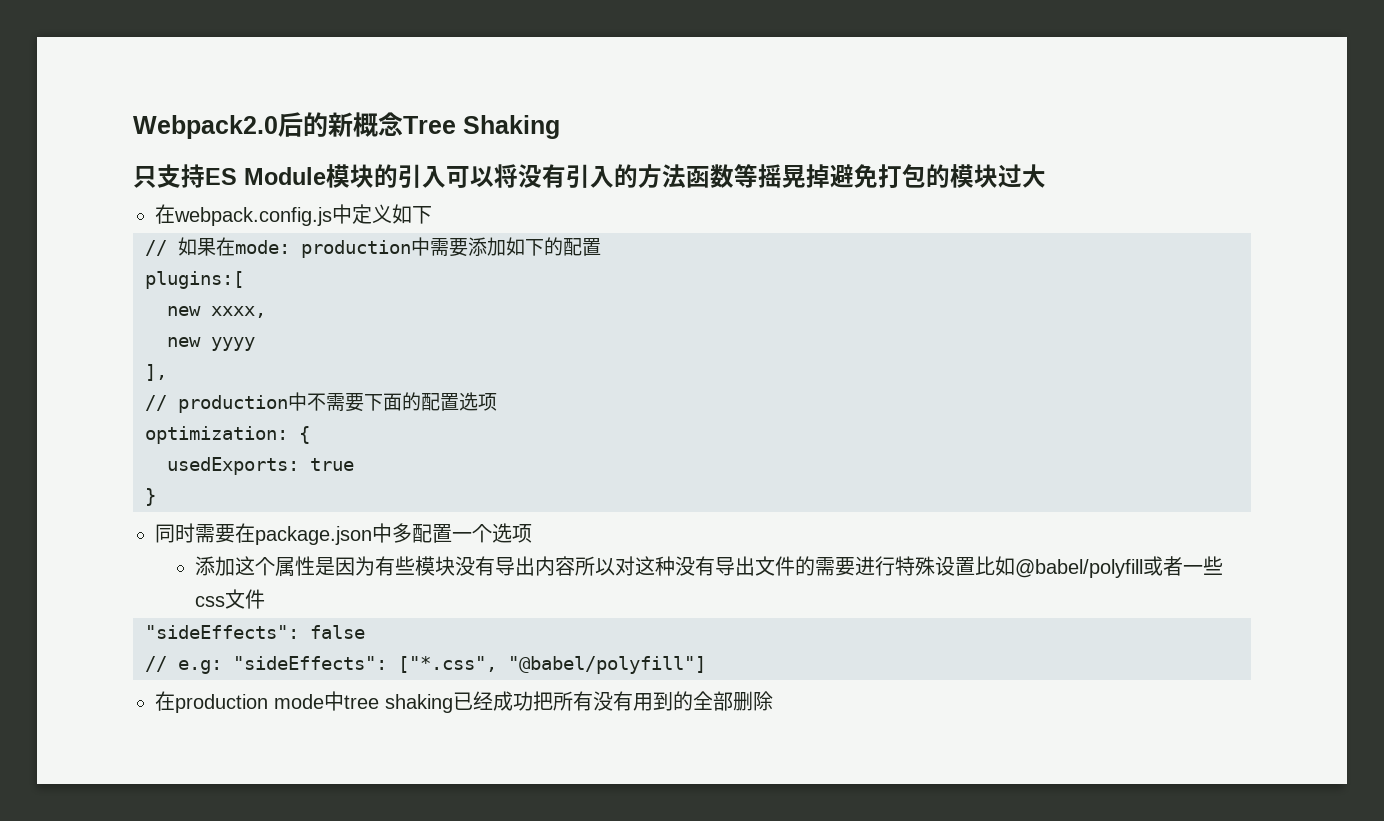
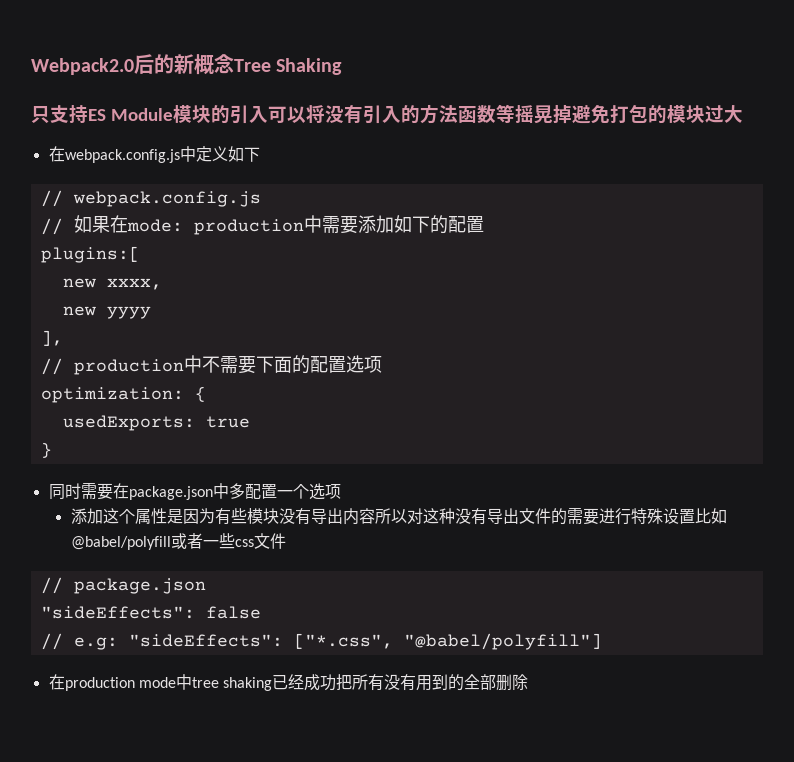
(432, 215) none -> [40,190,261,207] // // webpack.config.js
(265, 599) none -> [40,577,206,594] // // package.json

